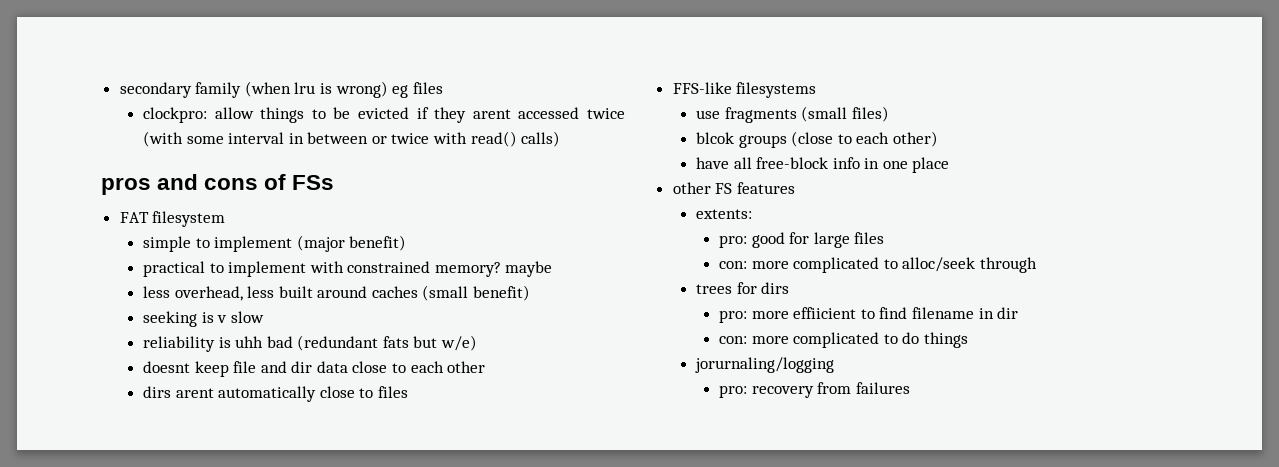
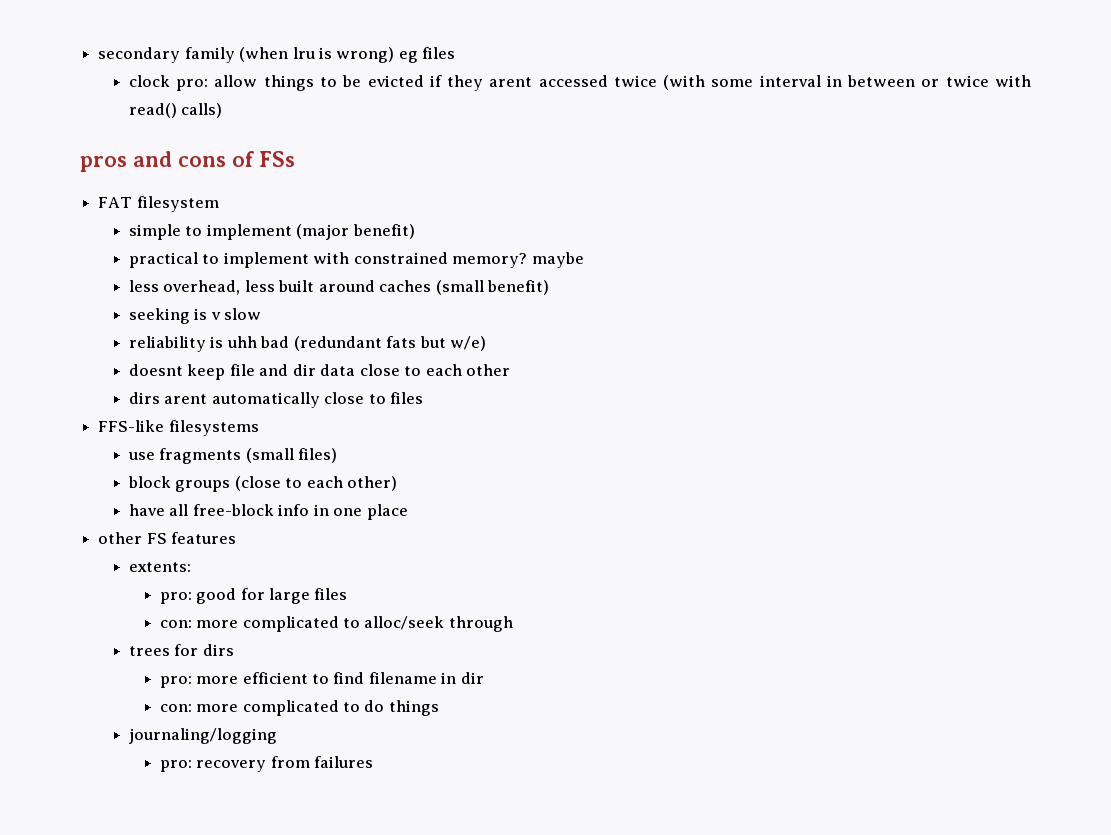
[142,107,207,123] clockpro: -> [128,75,209,91] clock pro:
[695,132,734,144] blcok -> [127,476,171,488] block
[793,307,857,319] effiicient -> [242,672,308,684] efficient
[694,357,834,373] jorurnaling/logging -> [128,728,277,744] journaling/logging

